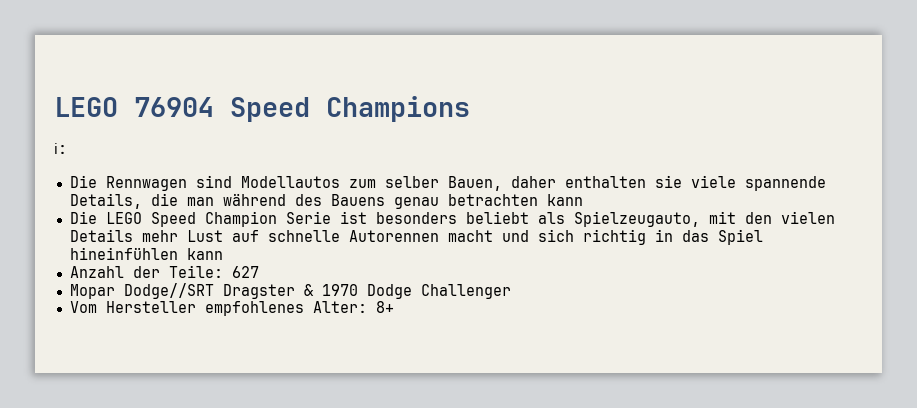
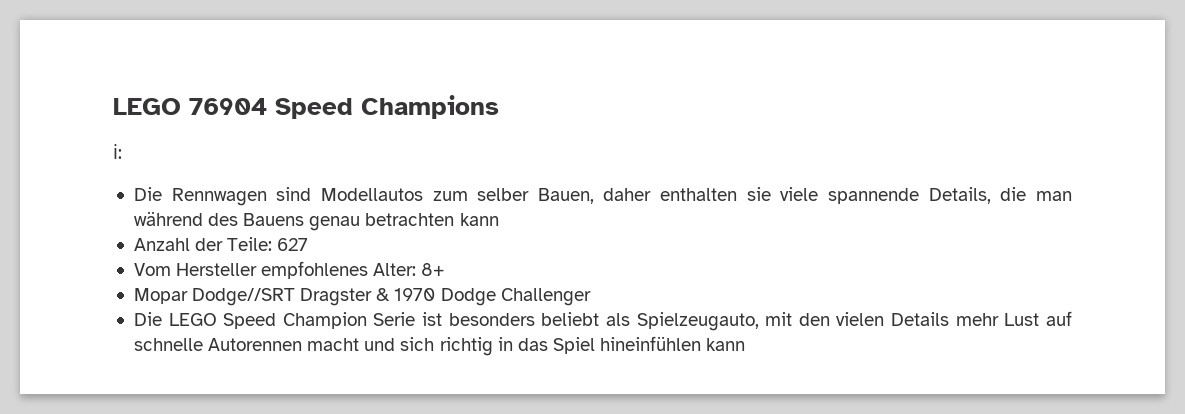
(583, 200) none -> [133,237,309,251] [133,261,445,279] [133,288,591,306] // Anzahl der Teile: 627 // Vom Hersteller empfohlenes Alter: 8+ // Mopar Dodge//SRT Dragster & 1970 Dodge Challenger
[69,265,259,278] [69,283,511,299] [69,301,394,316] // Anzahl der Teile: 627 // Mopar Dodge//SRT Dragster & 1970 Dodge Challenger // Vom Hersteller empfohlenes Alter: 8+ -> (746, 344) none

